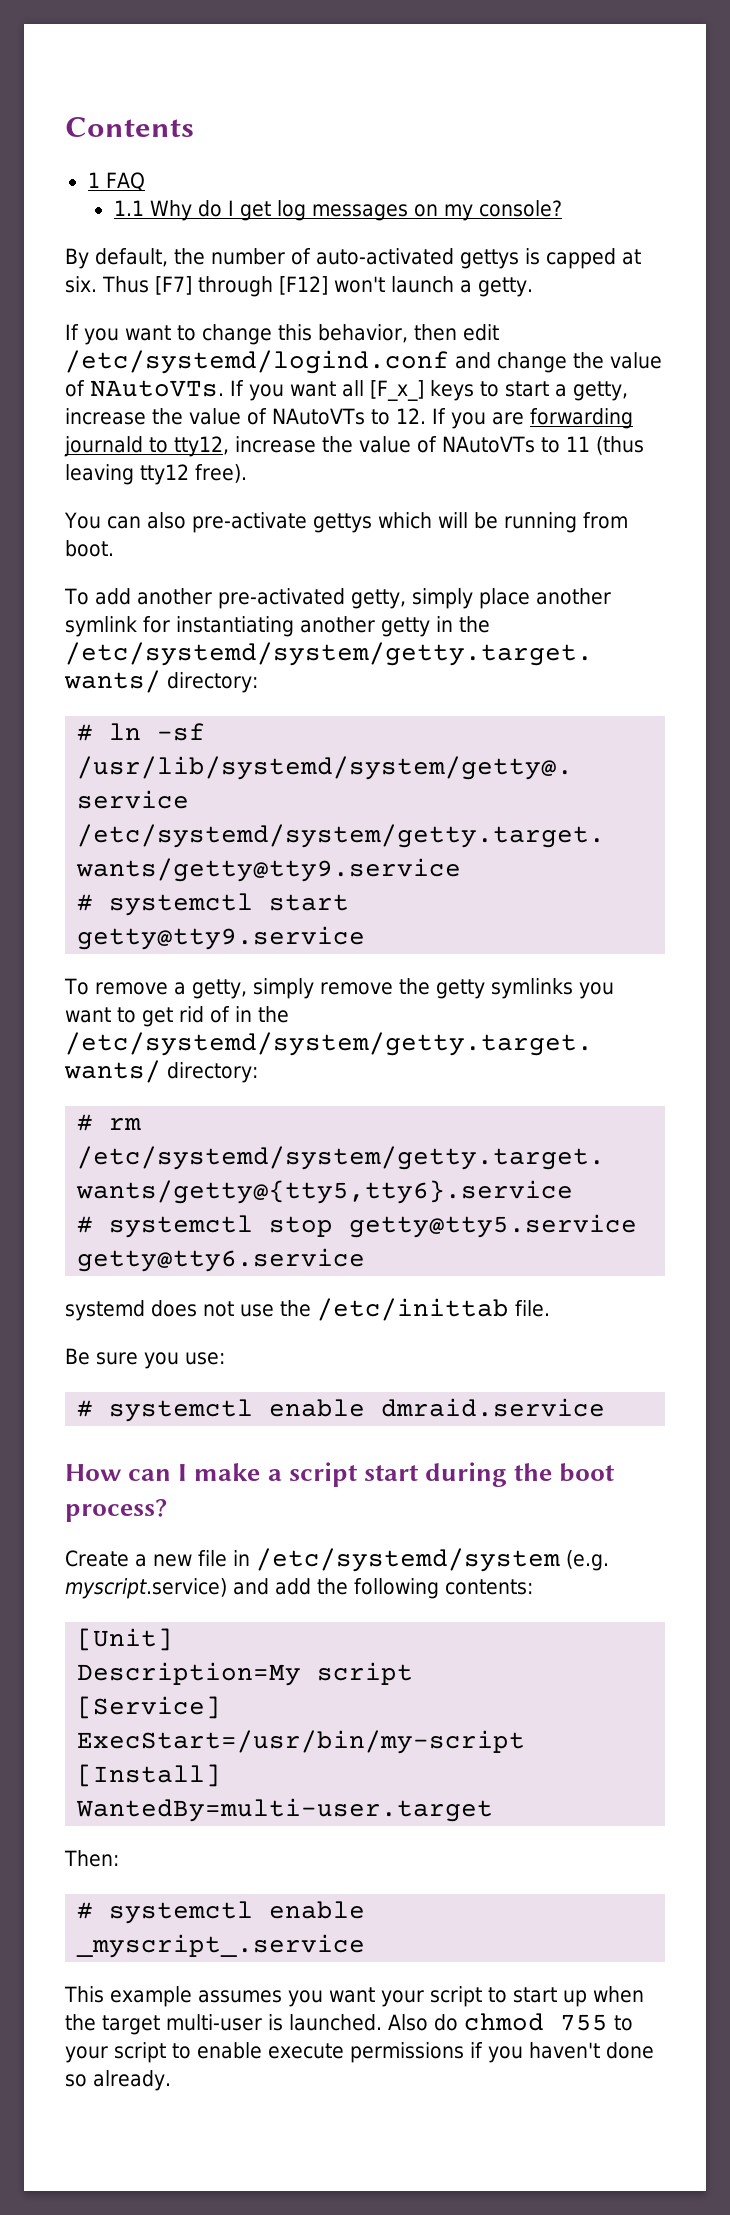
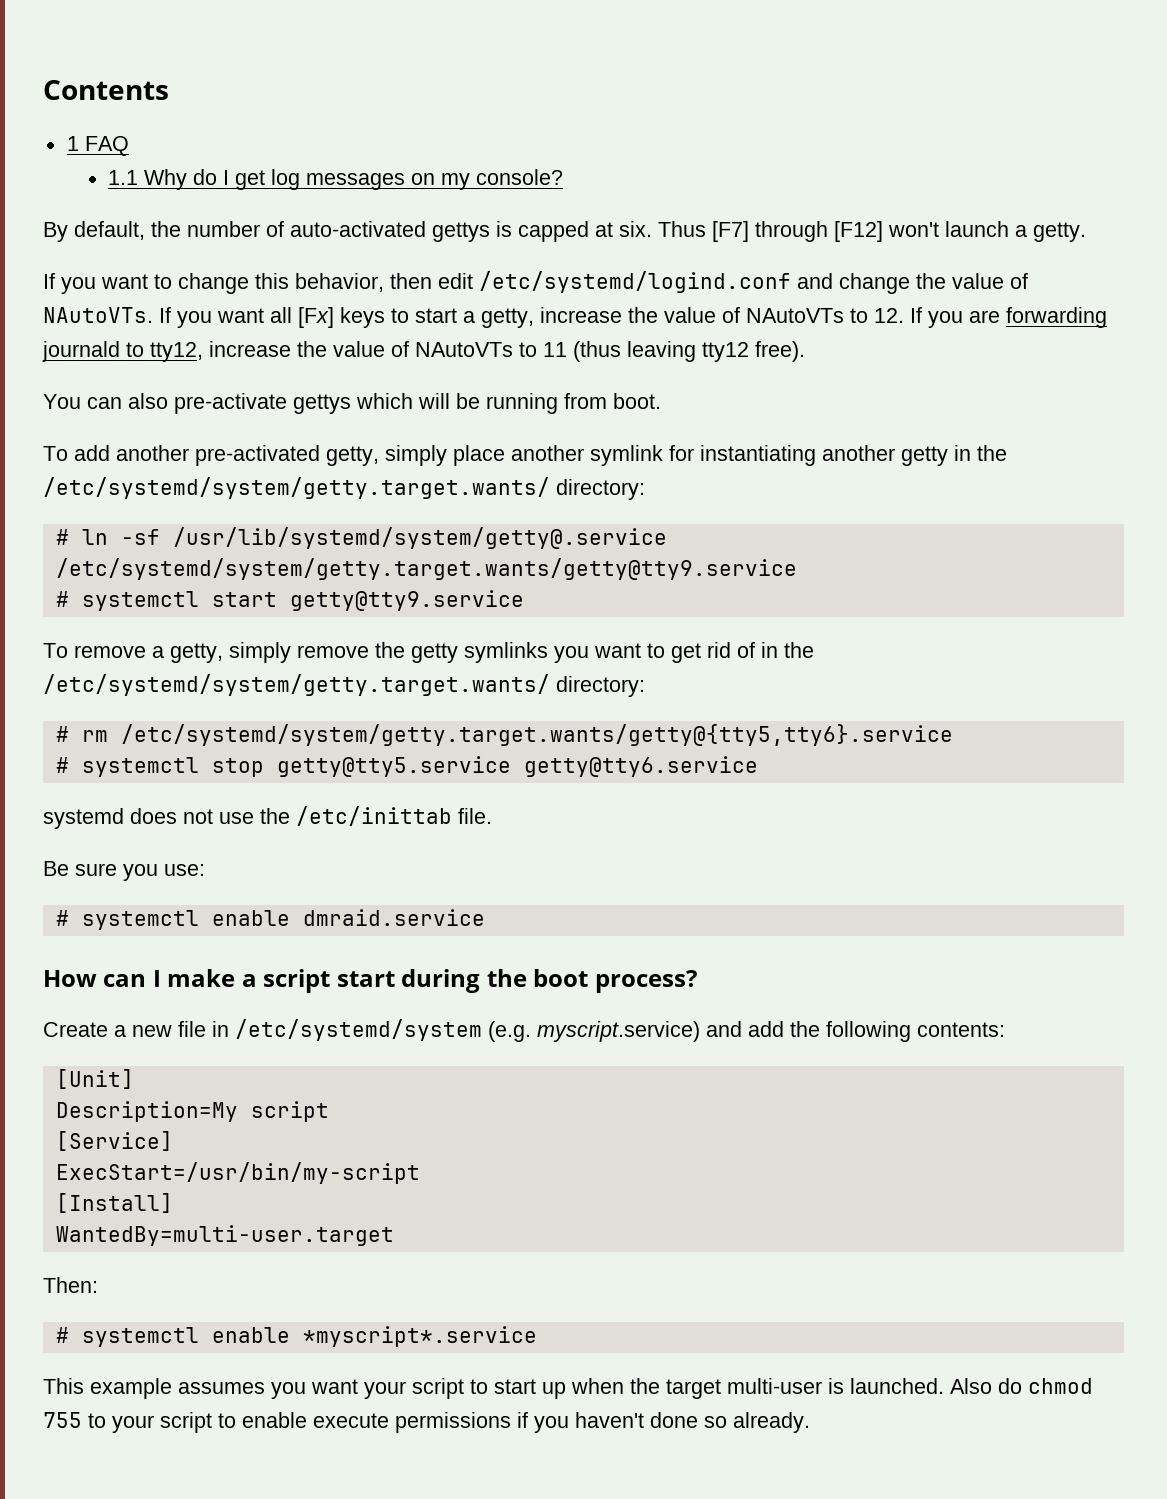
[370,380,424,401] [F_x_] -> [298,307,334,328] [Fx]
[76,1934,366,1958] _myscript_.service -> [302,1326,537,1347] *myscript*.service

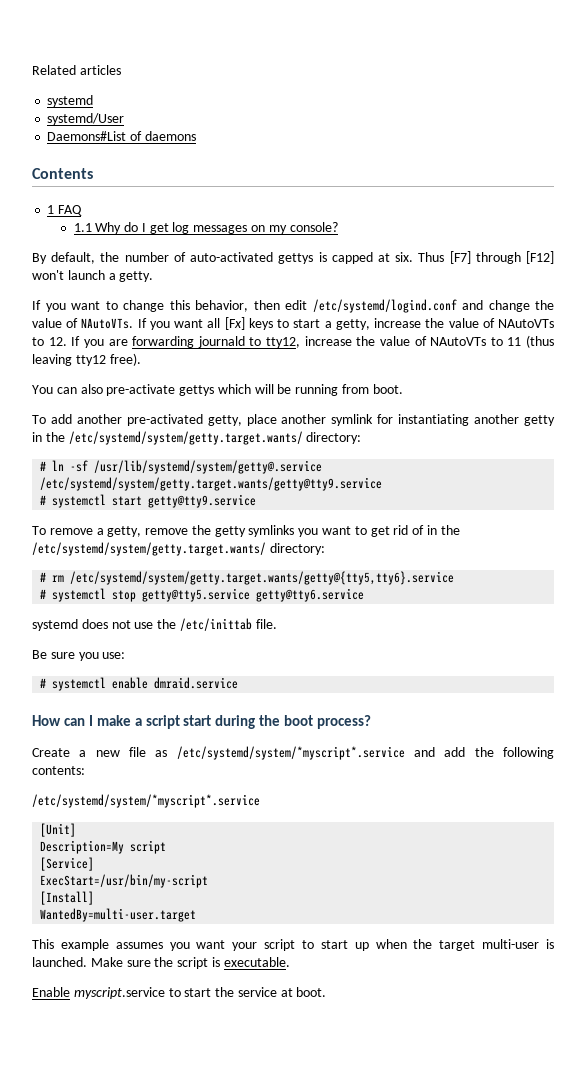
(43, 90) none -> [32,65,121,75] [47,95,94,107] [47,113,125,125] [47,131,196,141] Related articles // systemd // systemd/User // Daemons#List of daemons //
[385,445,447,466] simply -> (242, 420) none
[229,642,291,663] simply -> (142, 531) none
[212,1019,700,1042] in /etc/systemd/system (e.g. myscript.service) -> [155,746,405,760] as /etc/systemd/system/*myscript*.service
(1005, 1029) none -> [32,794,260,808] // /etc/systemd/system/*myscript*.service
[43,1277,98,1293] [55,1326,537,1347] // Then: // # systemctl enable *myscript*.service -> (197, 915) none
[950,1378,1093,1394] [43,1412,810,1433] Also do chmod 755 to your script to enable execute permissions if you haven't done so already. -> [90,957,290,969] [32,987,327,999] Make sure the script is executable. // Enable myscript.service to start the service at boot.

